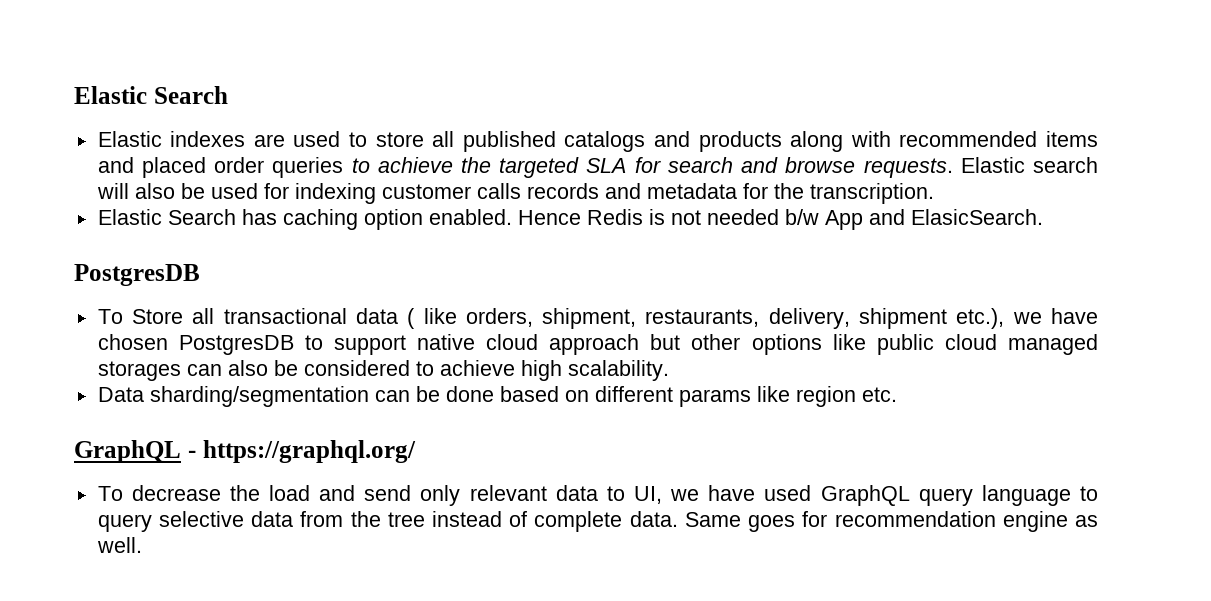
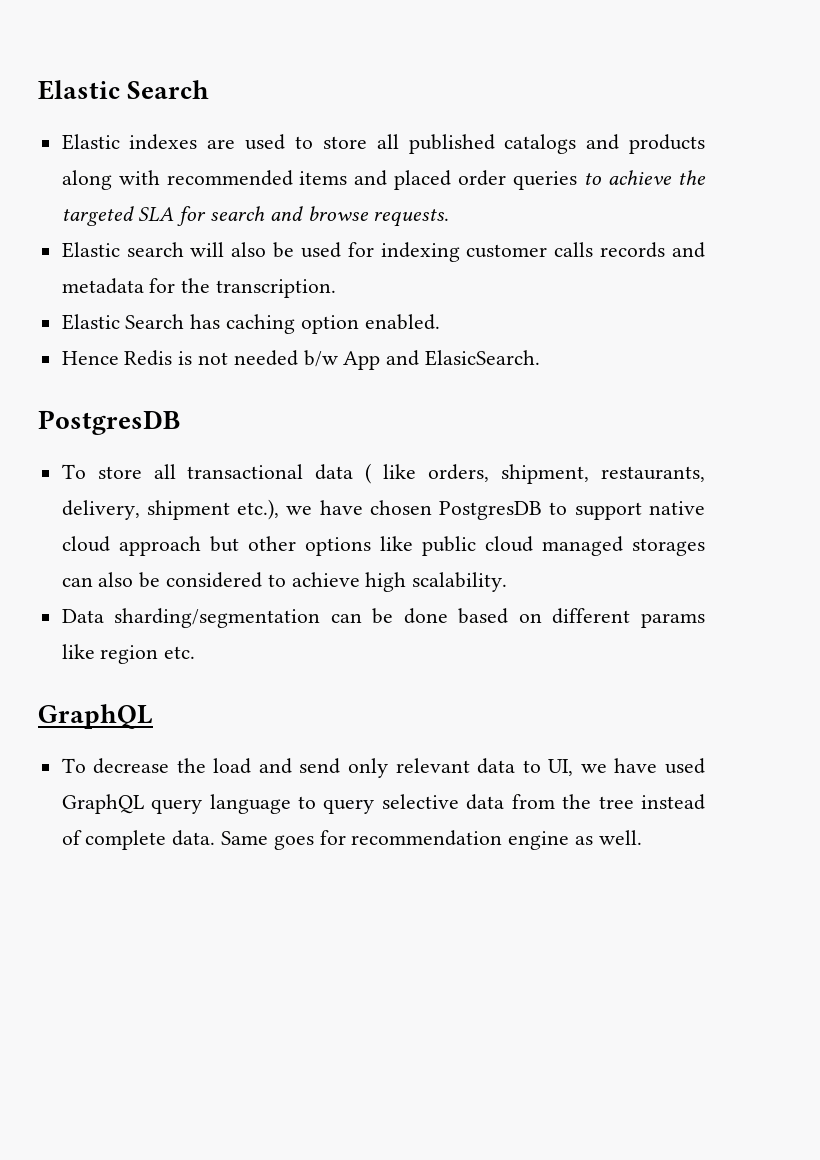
(953, 168) none -> (450, 218) //
(512, 217) none -> (440, 322) //
[131,309,183,324] Store -> [97,466,142,479] store
[187,440,416,463] - https://graphql.org/ -> (153, 716) none

